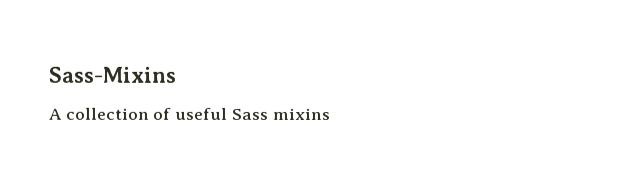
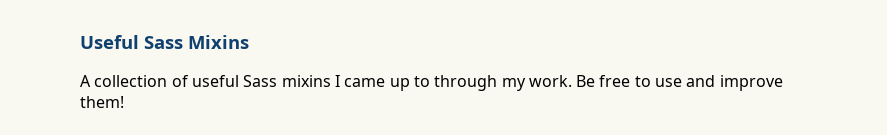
[49,66,177,83] Sass-Mixins -> [80,35,249,49] Useful Sass Mixins
(330, 114) none -> [334,75,783,91] [80,96,124,108] I came up to through my work. Be free to use and improve them!

